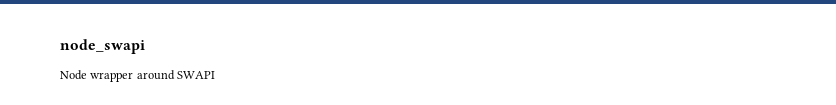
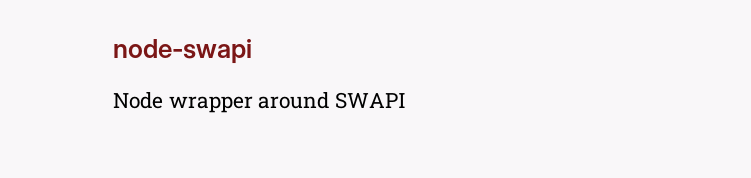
[60,39,145,54] node_swapi -> [113,39,252,64] node-swapi

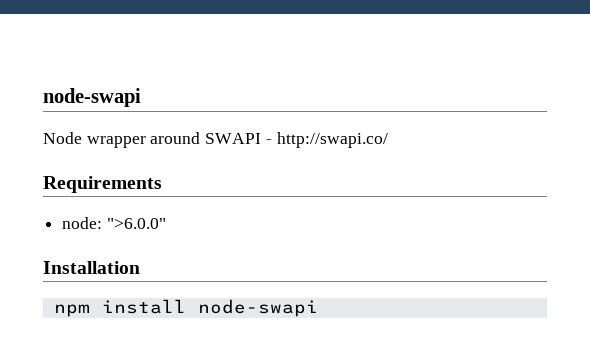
(407, 100) none -> [265,132,388,148] [43,176,162,193] [62,217,166,229] [43,261,140,274] [53,299,318,317] - http://swapi.co/ // Requirements // node: ">6.0.0" // Installation // npm install node-swapi

